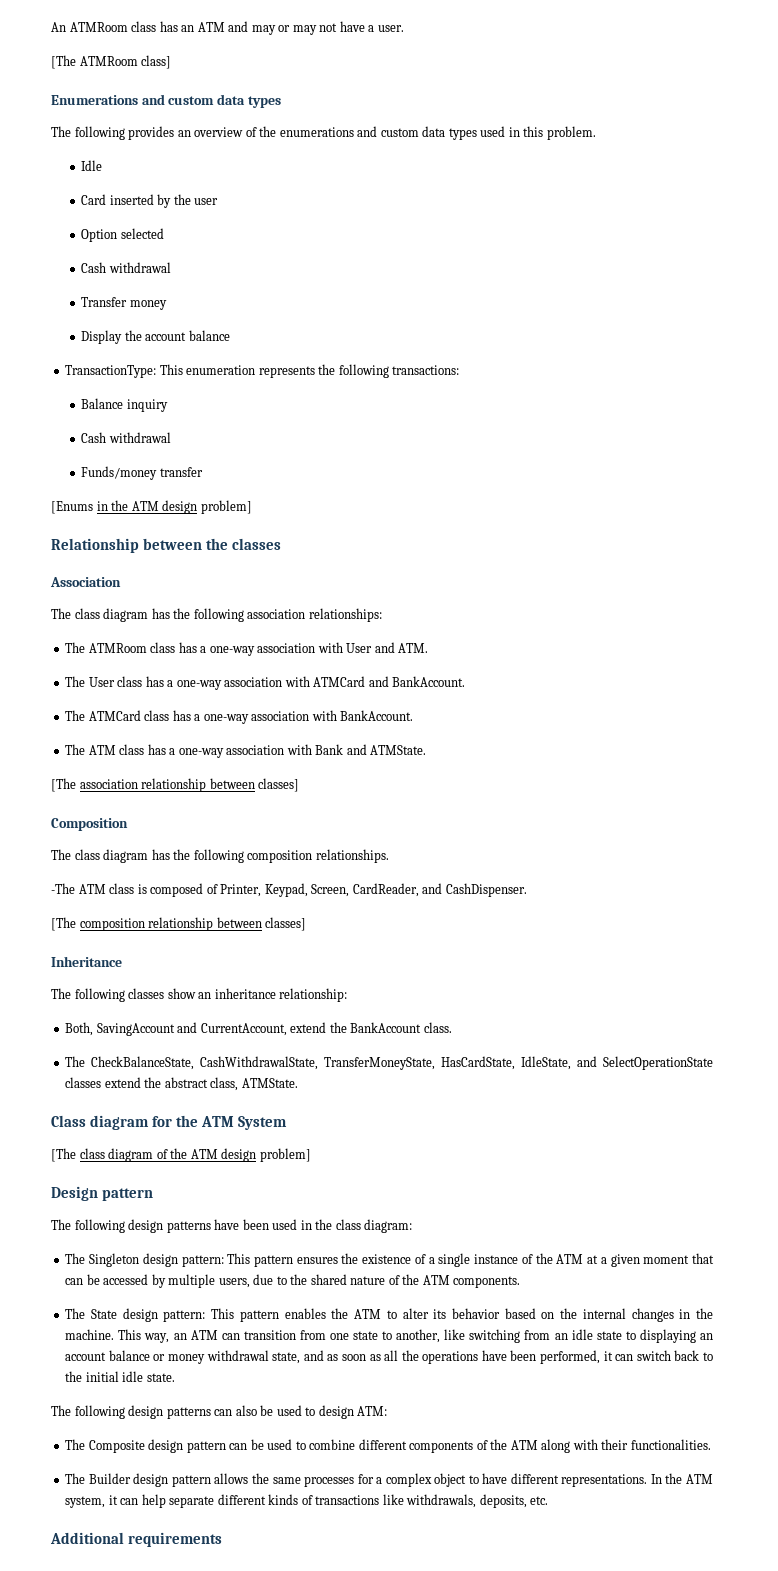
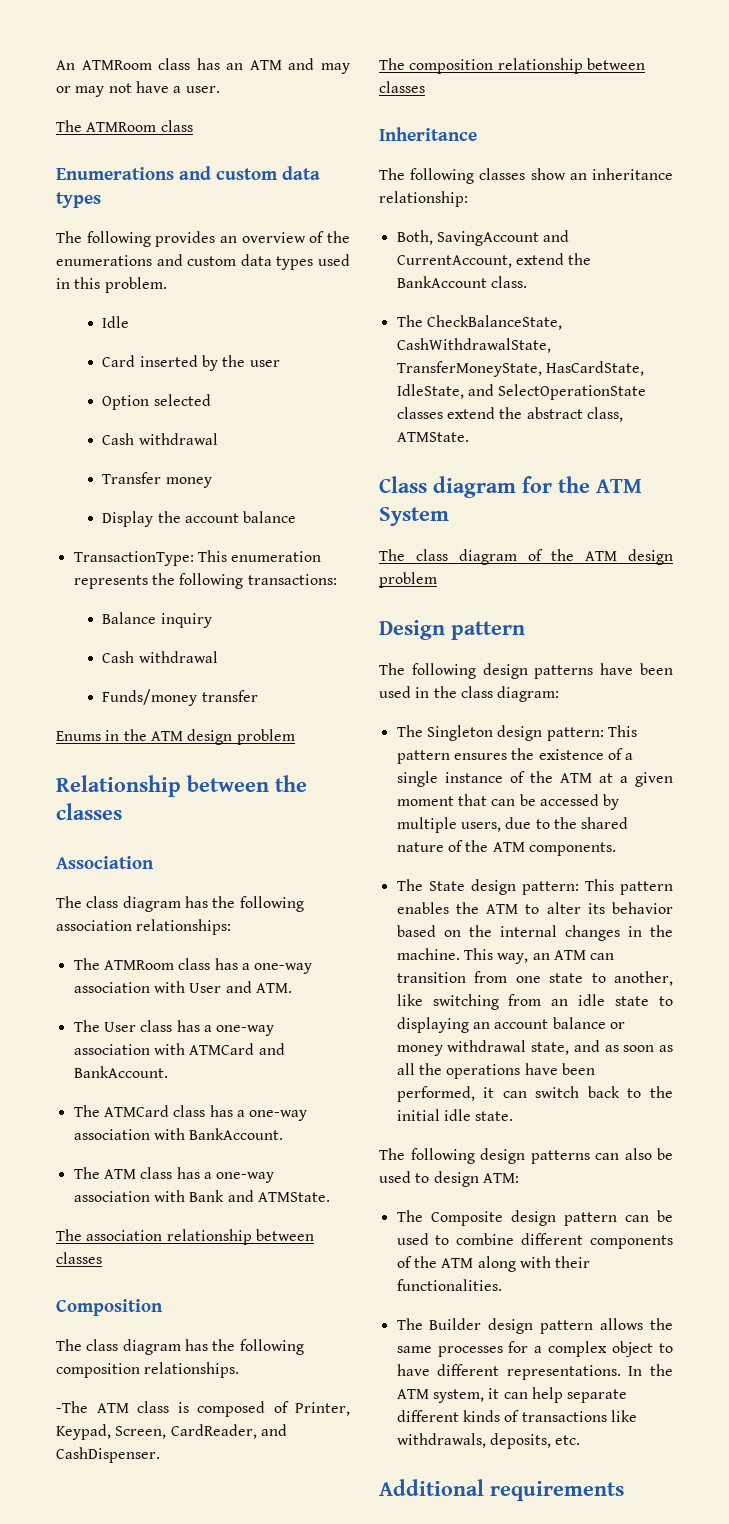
[51,55,172,69] [The ATMRoom class] -> [56,120,193,132] The ATMRoom class
[51,501,93,514] [Enums -> [56,731,101,741] Enums
[200,500,252,514] problem] -> [236,729,295,745] problem
[51,778,76,792] [The -> [56,1229,82,1241] The
[258,778,300,792] classes] -> [56,1252,102,1264] classes
[51,917,76,931] [The -> [379,58,405,70] The
[265,917,307,931] classes] -> [379,81,425,93] classes
[51,1148,76,1162] [The -> [379,549,405,561] The
[259,1148,311,1162] problem] -> [379,572,437,588] problem

